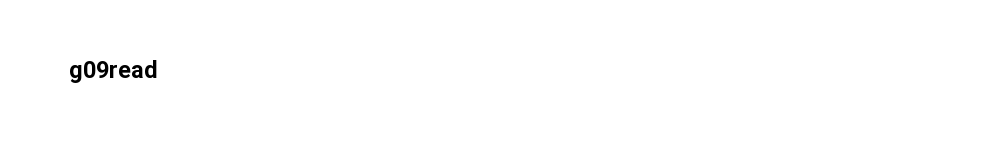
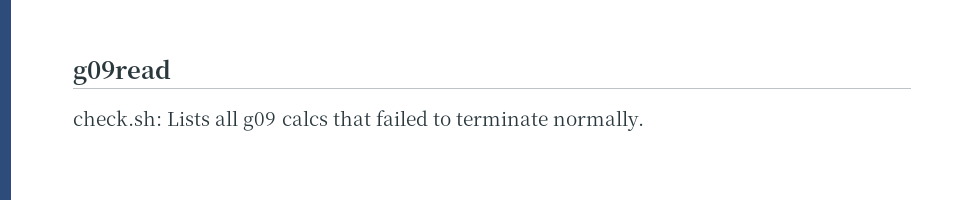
(158, 71) none -> [73,110,645,131] // check.sh: Lists all g09 calcs that failed to terminate normally.

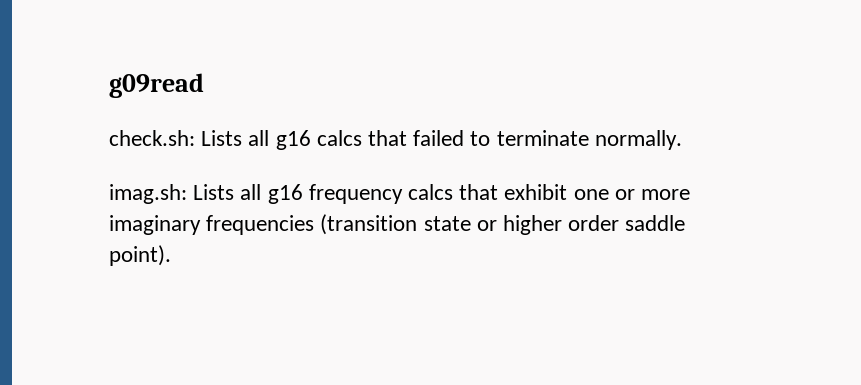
[243,112,277,131] g09 -> [275,130,311,150] g16
(645, 120) none -> [109,184,691,204] [109,214,686,235] [109,245,171,266] // imag.sh: Lists all g16 frequency calcs that exhibit one or more imaginary frequencies (transition state or higher order saddle point).

